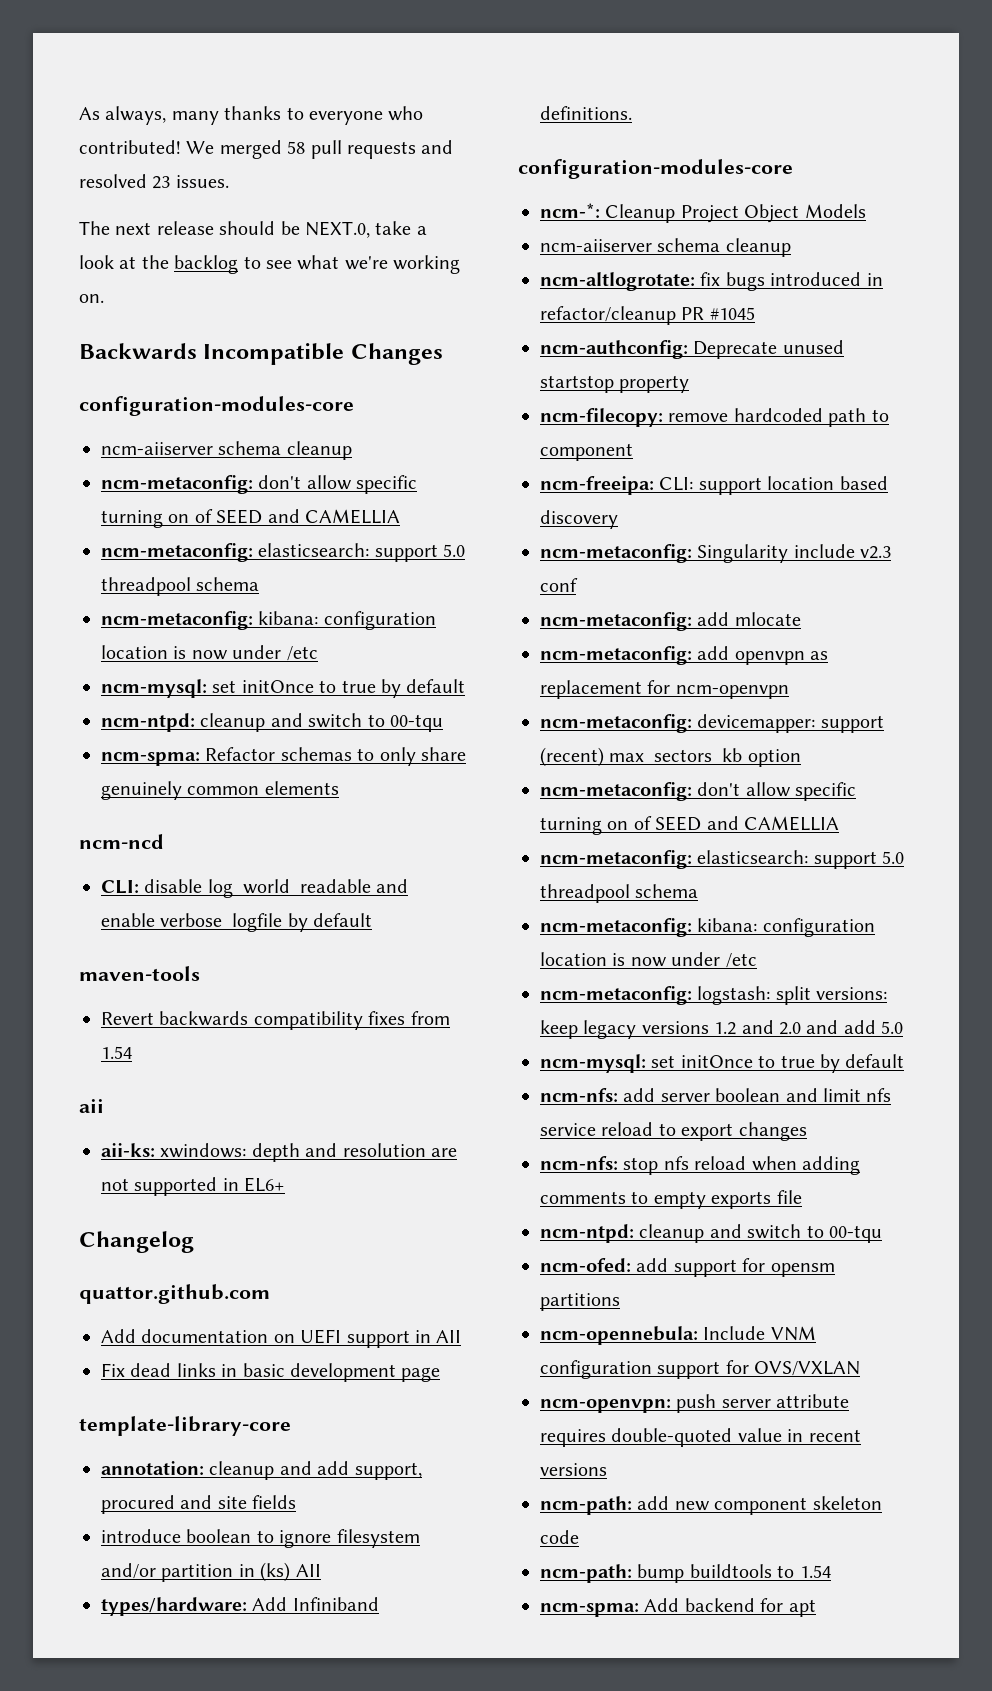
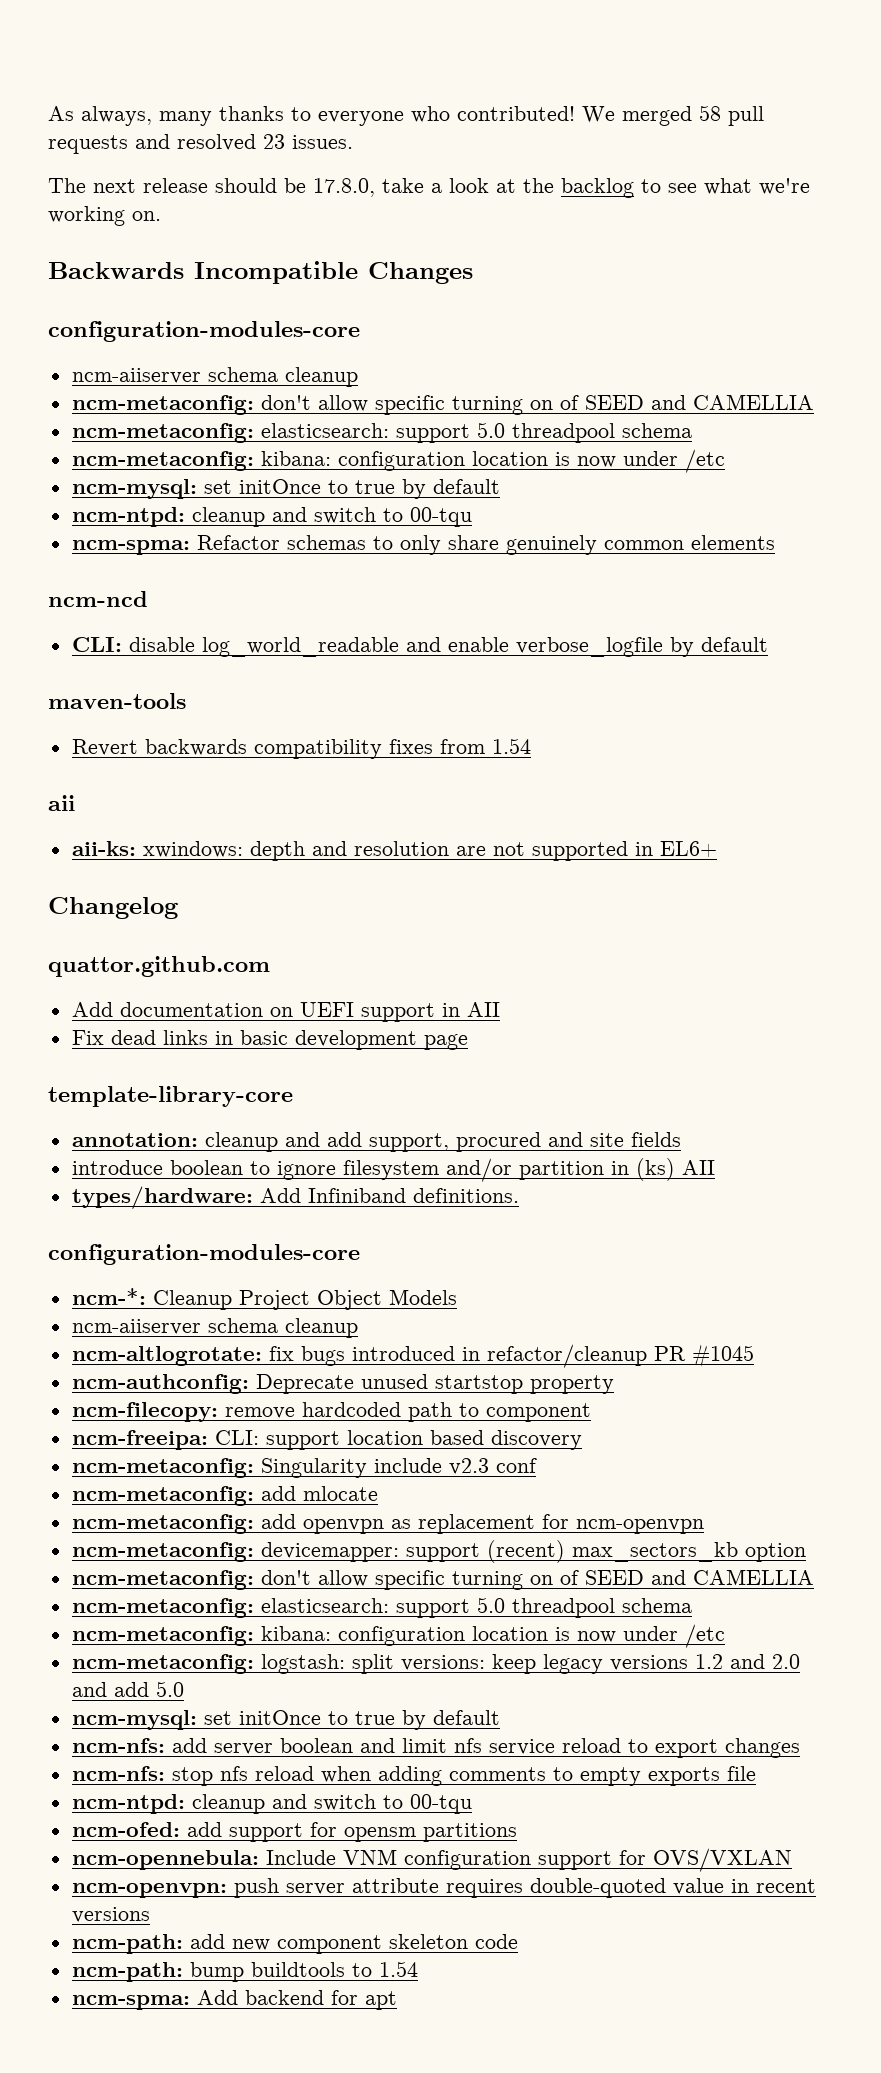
[305,221,370,238] NEXT.0, -> [313,178,375,197] 17.8.0,

